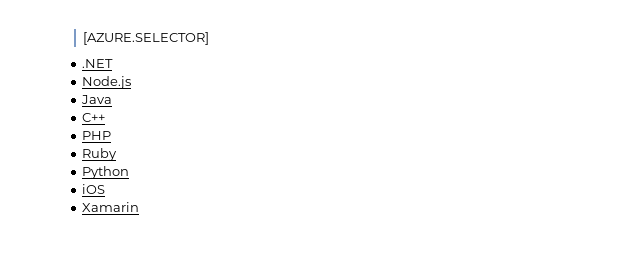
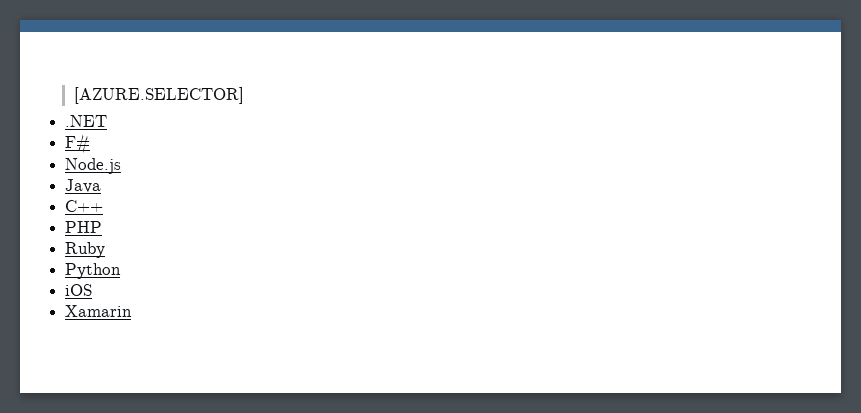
(114, 63) none -> [65,134,91,154] // F#

